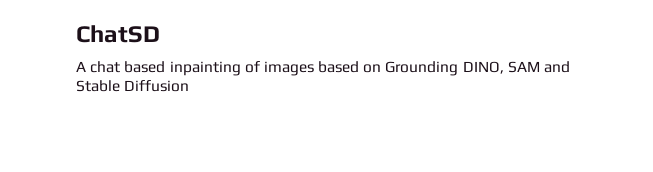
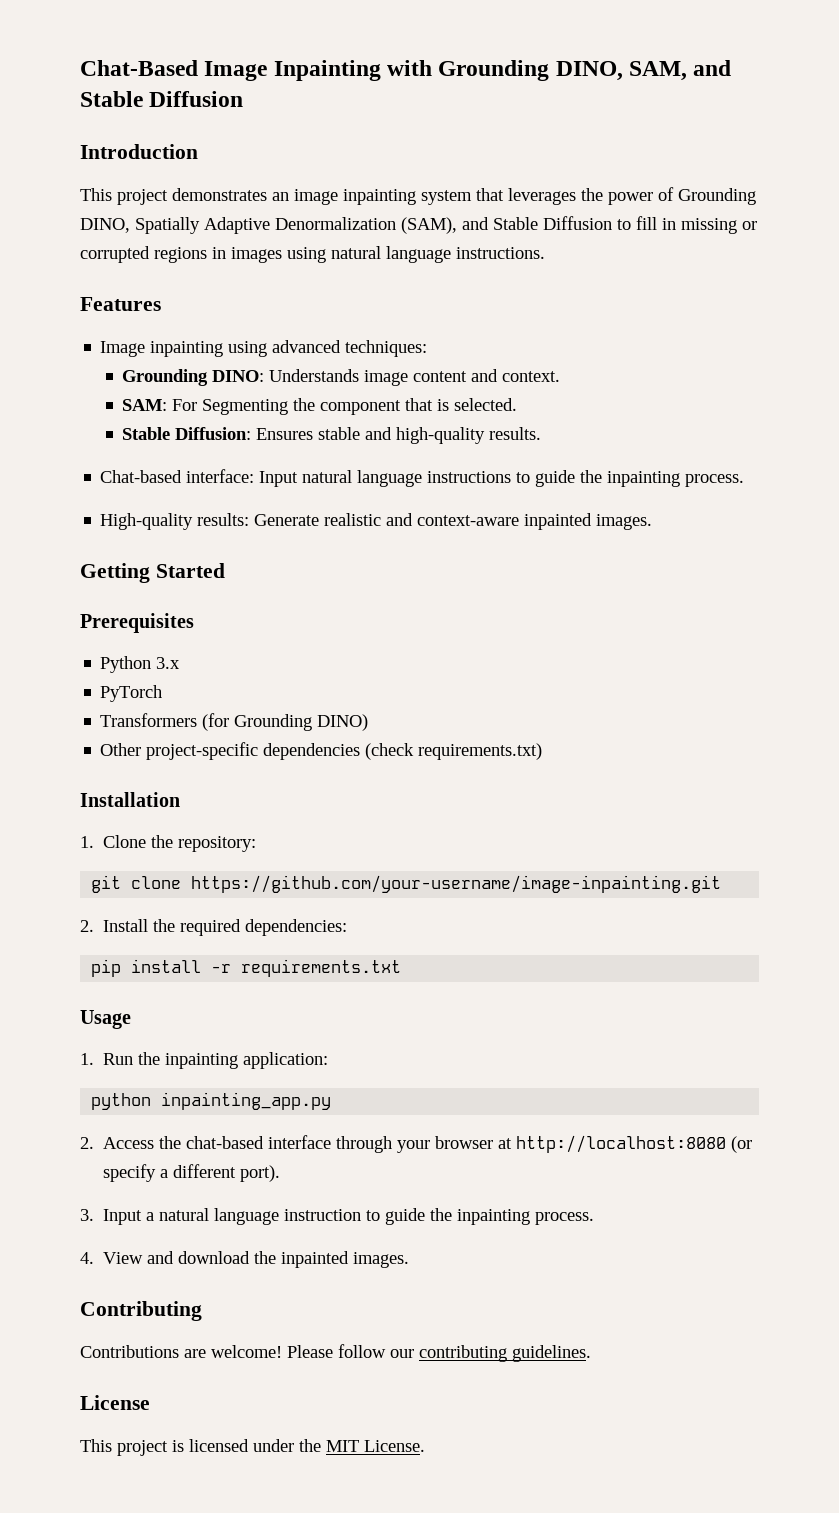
[76,25,160,43] [76,61,571,76] [76,80,190,92] ChatSD // A chat based inpainting of images based on Grounding DINO, SAM and Stable Diffusion -> [80,60,732,81] [80,91,244,107] [80,144,198,159] [80,187,756,205] [80,216,757,234] [80,246,545,263] [80,297,161,311] [100,340,428,357] [122,369,561,386] [122,398,518,415] [122,427,542,444] [100,469,745,487] [100,513,653,530] [80,563,225,583] [80,613,194,633] [100,656,181,673] [100,685,163,702] [100,713,369,731] [100,742,543,760] [80,792,180,807] [80,835,257,852] [91,875,722,893] [80,919,348,936] [91,959,402,977] [80,1010,131,1029] [80,1052,329,1069] [91,1092,332,1110] [80,1135,753,1153] [103,1164,281,1182] [80,1208,595,1225] [80,1251,410,1268] [80,1301,202,1321] [80,1344,591,1362] [80,1395,150,1410] [80,1439,425,1456] Chat-Based Image Inpainting with Grounding DINO, SAM, and Stable Diffusion // Introduction // This project demonstrates an image inpainting system that leverages the power of Grounding DINO, Spatially Adaptive Denormalization (SAM), and Stable Diffusion to fill in missing or corrupted regions in images using natural language instructions. // Features // Image inpainting using advanced techniques: // Grounding DINO: Understands image content and context. // SAM: For Segmenting the component that is selected. // Stable Diffusion: Ensures stable and high-quality results. // Chat-based interface: Input natural language instructions to guide the inpainting process. // High-quality results: Generate realistic and context-aware inpainted images. // Getting Started // Prerequisites // Python 3.x // PyTorch // Transformers (for Grounding DINO) // Other project-specific dependencies (check requirements.txt) // Installation // 1. Clone the repository: // git clone https://github.com/your-username/image-inpainting.git // 2. Install the required dependencies: // pip install -r requirements.txt // Usage // 1. Run the inpainting application: // python inpainting_app.py // 2. Access the chat-based interface through your browser at http://localhost:8080 (or specify a different port). // 3. Input a natural language instruction to guide the inpainting process. // 4. View and download the inpainted images. // Contributing // Contributions are welcome! Please follow our contributing guidelines. // License // This project is licensed under the MIT License.

